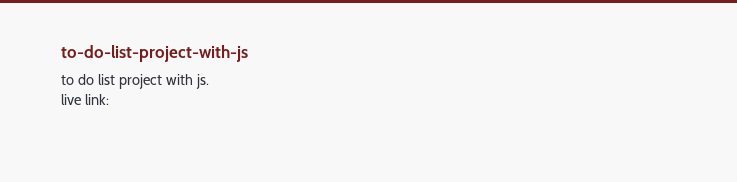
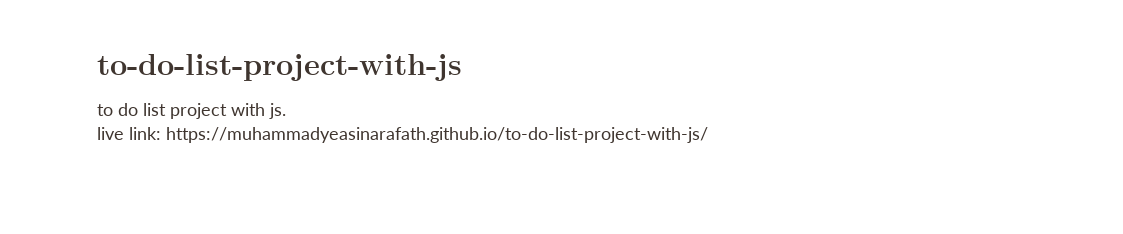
(109, 99) none -> [166,127,708,143] https://muhammadyeasinarafath.github.io/to-do-list-project-with-js/

